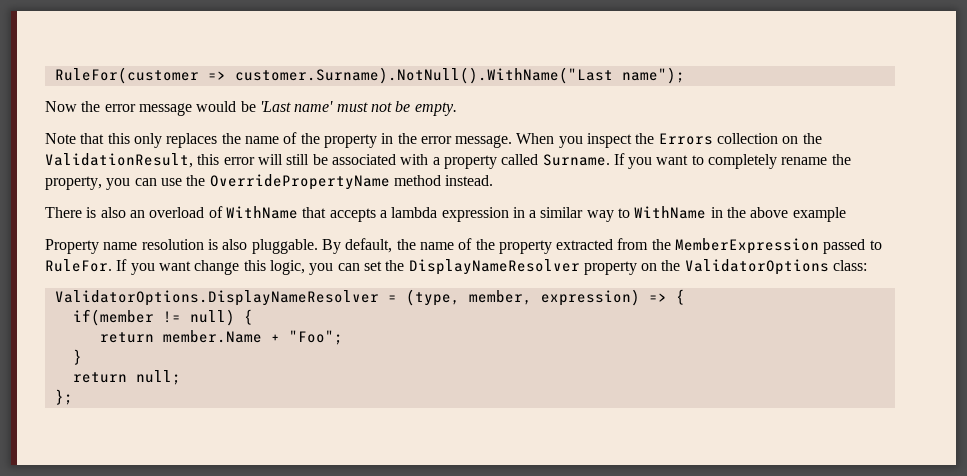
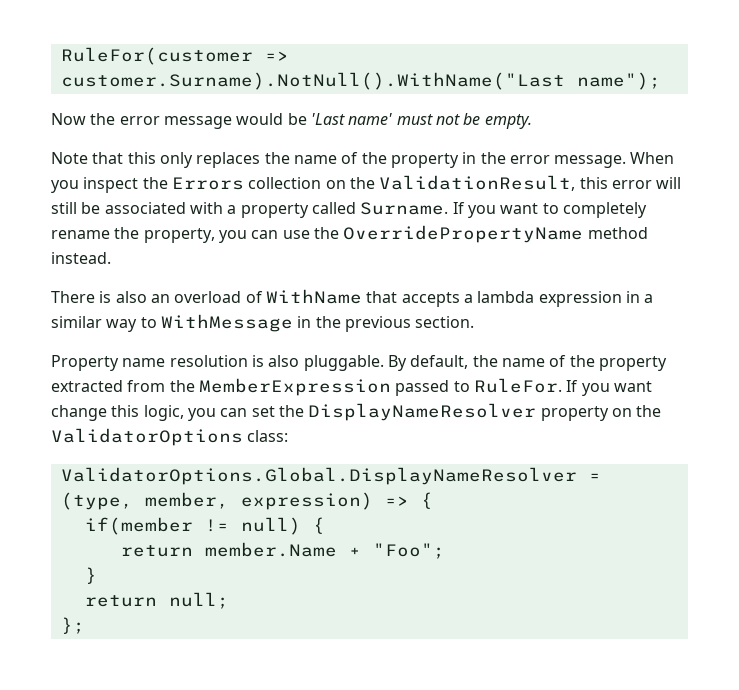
[634,206,846,222] WithName in the above example -> [160,314,475,332] WithMessage in the previous section.
[54,290,379,306] ValidatorOptions.DisplayNameResolver -> [60,467,577,485] ValidatorOptions.Global.DisplayNameResolver

